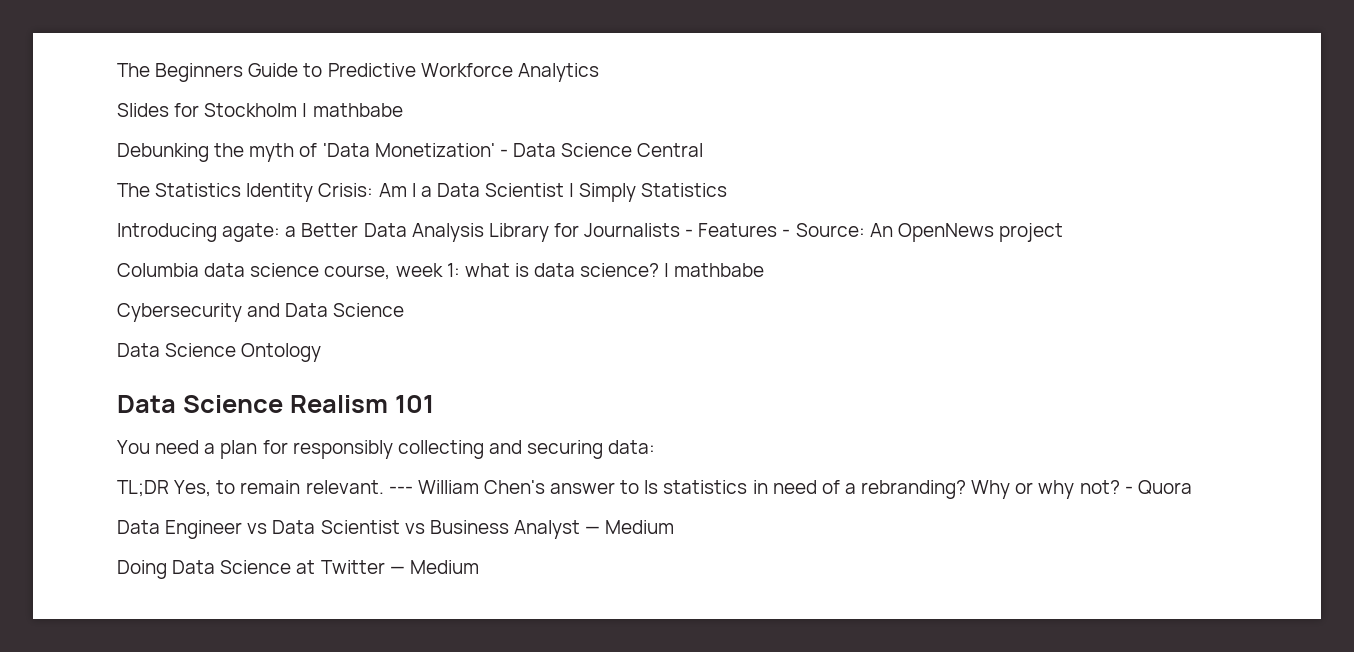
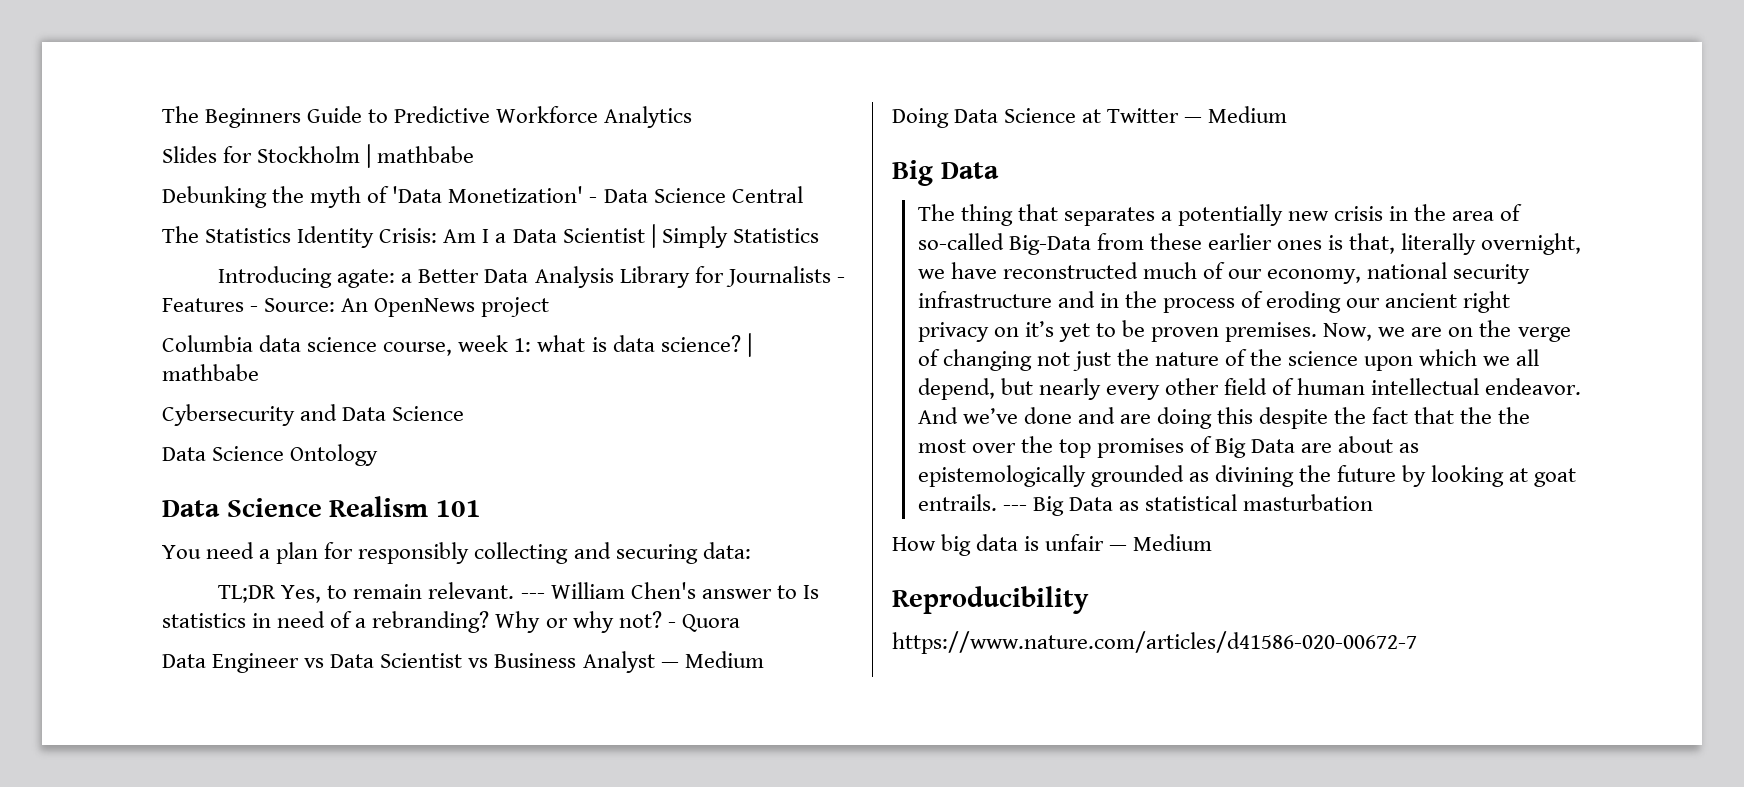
(479, 567) none -> [892,160,999,186] [917,204,1523,226] [917,233,1582,255] [917,262,1531,284] [917,291,1511,313] [917,320,1571,342] [917,349,1540,371] [917,378,1582,400] [917,407,1531,429] [917,436,1420,458] [917,465,1577,487] [917,494,1373,516] [892,534,1213,556] [892,586,1089,614] [892,631,1417,654] // Big Data // The thing that separates a potentially new crisis in the area of so-called Big-Data from these earlier ones is that, literally overnight, we have reconstructed much of our economy, national security infrastructure and in the process of eroding our ancient right privacy on it’s yet to be proven premises. Now, we are on the verge of changing not just the nature of the science upon which we all depend, but nearly every other field of human intellectual endeavor. And we’ve done and are doing this despite the fact that the the most over the top promises of Big Data are about as epistemologically grounded as divining the future by looking at goat entrails. --- Big Data as statistical masturbation // How big data is unfair — Medium // Reproducibility // https://www.nature.com/articles/d41586-020-00672-7

